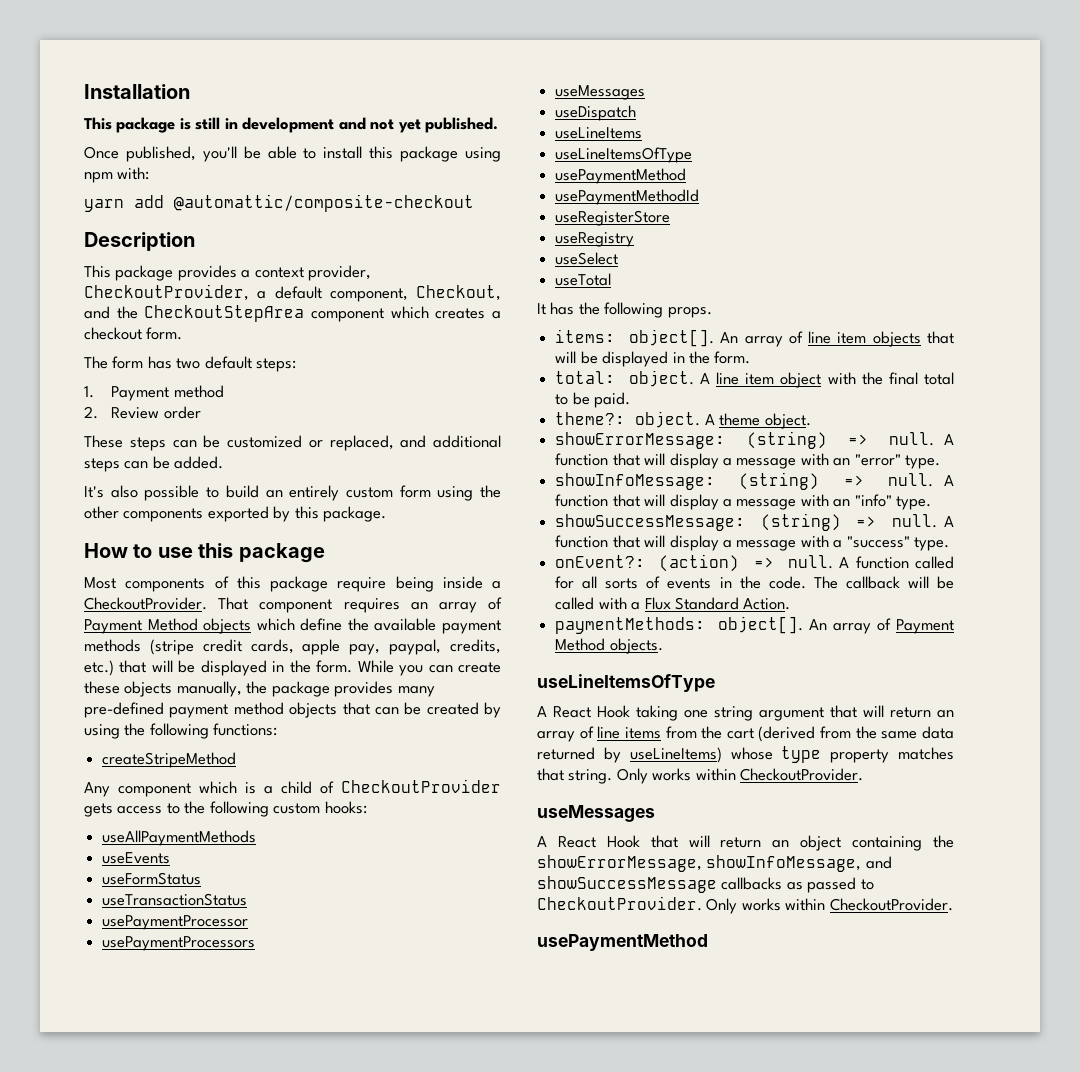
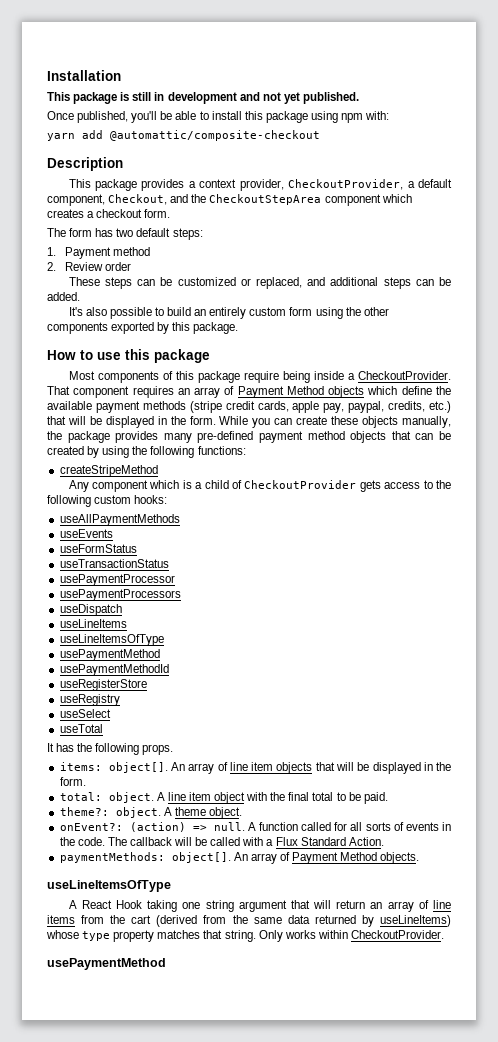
[555,85,646,100] // useMessages -> (181, 595) none
[555,431,954,449] [555,453,941,469] [555,472,954,490] [555,494,932,510] [555,513,954,531] [555,535,950,551] // showErrorMessage: (string) => null. A function that will display a message with an "error" type. // showInfoMessage: (string) => null. A function that will display a message with an "info" type. // showSuccessMessage: (string) => null. A function that will display a message with a "success" type. -> (242, 813) none
[537,805,655,822] [537,835,954,851] [537,855,892,872] [537,876,874,893] [537,896,953,914] // useMessages // A React Hook that will return an object containing the showErrorMessage, showInfoMessage, and showSuccessMessage callbacks as passed to CheckoutProvider. Only works within CheckoutProvider. -> (444, 934) none

